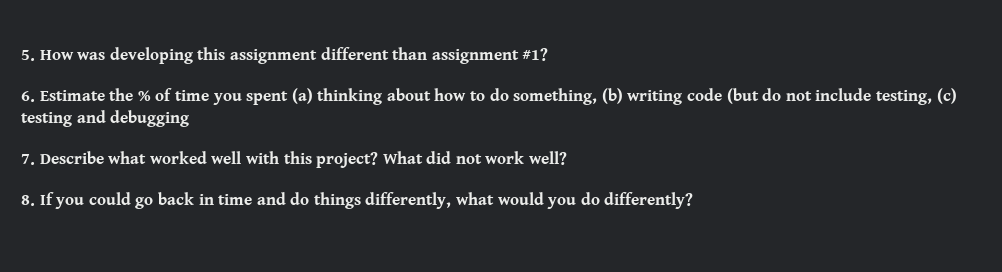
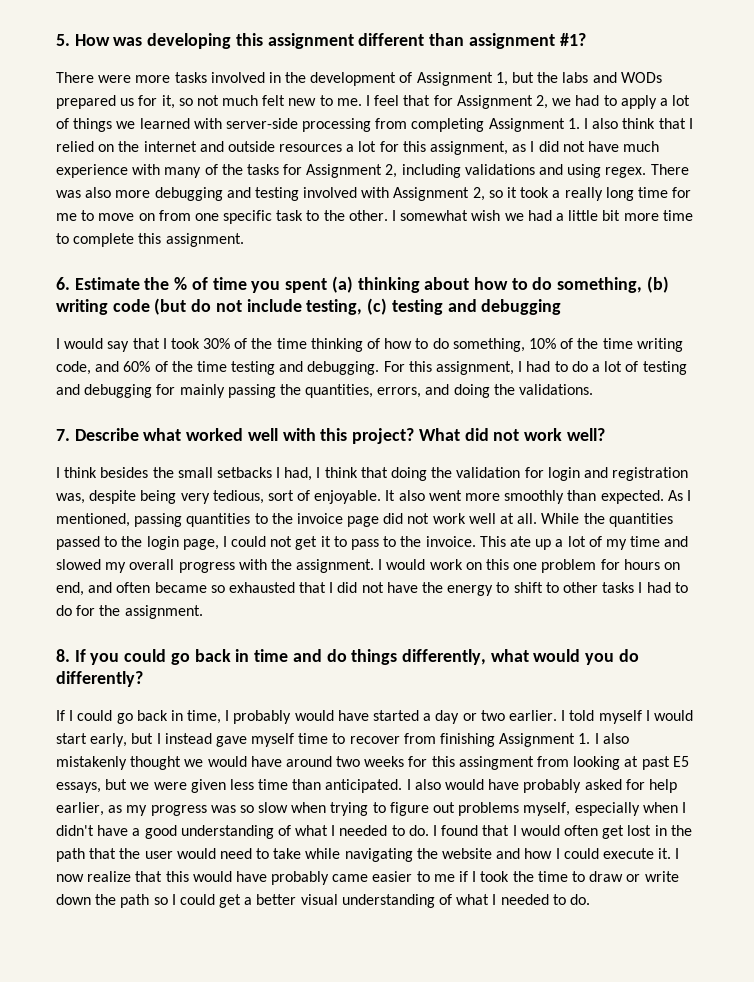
(549, 54) none -> [56,72,662,86] [56,95,691,109] [56,118,693,132] [56,141,660,155] [56,164,689,178] [56,187,692,201] [56,210,693,224] [56,233,244,247] // There were more tasks involved in the development of Assignment 1, but the labs and WODs prepared us for it, so not much felt new to me. I feel that for Assignment 2, we had to apply a lot of things we learned with server-side processing from completing Assignment 1. I also think that I relied on the internet and outside resources a lot for this assignment, as I did not have much experience with many of the tasks for Assignment 2, including validations and using regex. There was also more debugging and testing involved with Assignment 2, so it took a really long time for me to move on from one specific task to the other. I somewhat wish we had a little bit more time to complete this assignment.
(190, 118) none -> [56,338,683,352] [56,361,687,375] [56,384,594,398] // I would say that I took 30% of the time thinking of how to do something, 10% of the time writing code, and 60% of the time testing and debugging. For this assignment, I had to do a lot of testing and debugging for mainly passing the quantities, errors, and doing the validations.
(568, 158) none -> [56,467,689,481] [56,490,691,504] [56,513,673,527] [56,536,689,550] [56,559,680,573] [56,582,688,596] [56,605,203,619] // I think besides the small setbacks I had, I think that doing the validation for login and registration was, despite being very tedious, sort of enjoyable. It also went more smoothly than expected. As I mentioned, passing quantities to the invoice page did not work well at all. While the quantities passed to the login page, I could not get it to pass to the invoice. This ate up a lot of my time and slowed my overall progress with the assignment. I would work on this one problem for hours on end, and often became so exhausted that I did not have the energy to shift to other tasks I had to do for the assignment.
(694, 200) none -> [56,710,693,724] [56,733,629,747] [56,756,689,770] [56,779,677,793] [56,802,686,816] [56,825,692,839] [56,848,680,862] [56,871,679,885] [56,894,590,908] // If I could go back in time, I probably would have started a day or two earlier. I told myself I would start early, but I instead gave myself time to recover from finishing Assignment 1. I also mistakenly thought we would have around two weeks for this assingment from looking at past E5 essays, but we were given less time than anticipated. I also would have probably asked for help earlier, as my progress was so slow when trying to figure out problems myself, especially when I didn't have a good understanding of what I needed to do. I found that I would often get lost in the path that the user would need to take while navigating the website and how I could execute it. I now realize that this would have probably came easier to me if I took the time to draw or write down the path so I could get a better visual understanding of what I needed to do.

